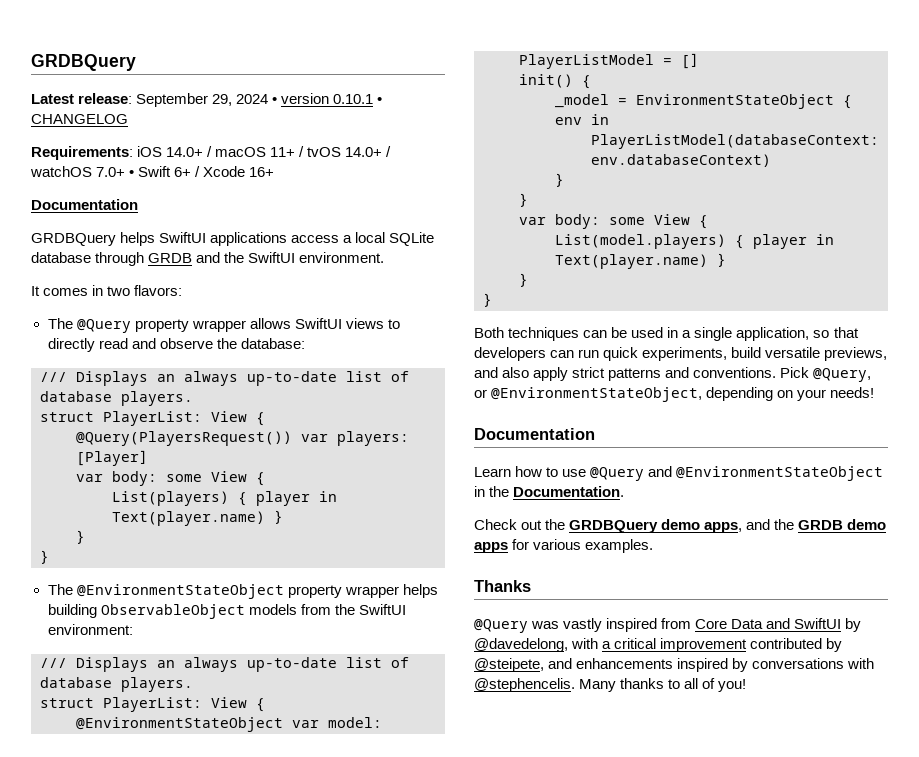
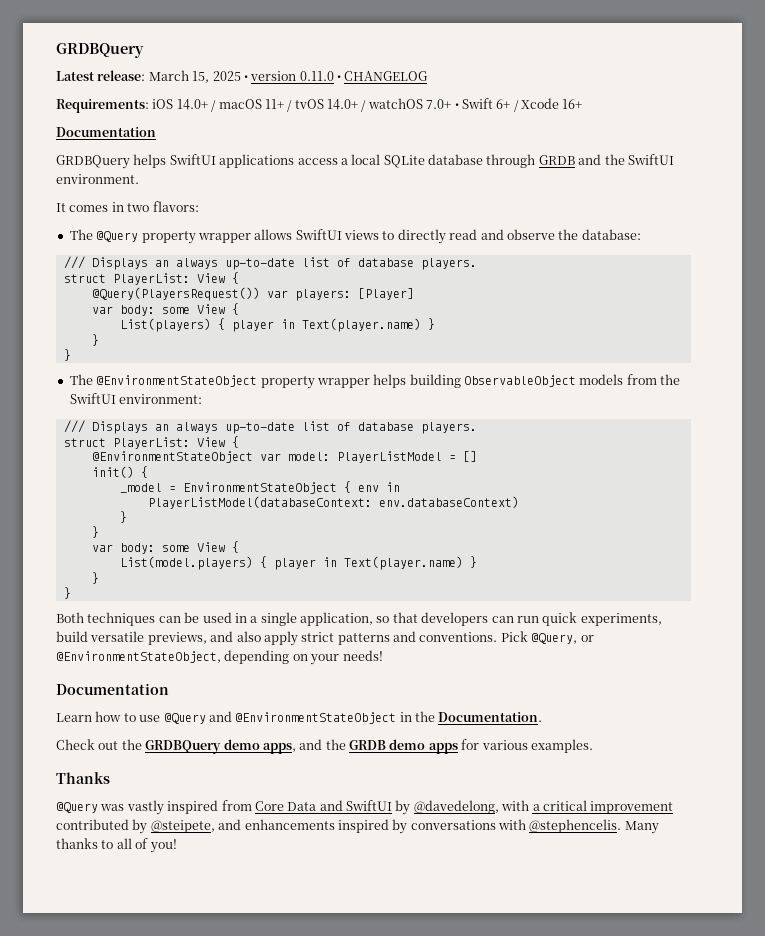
[136,93,269,107] September 29, 2024 -> [148,70,241,83] March 15, 2025
[333,94,374,104] 0.10.1 -> [299,71,334,81] 0.11.0

